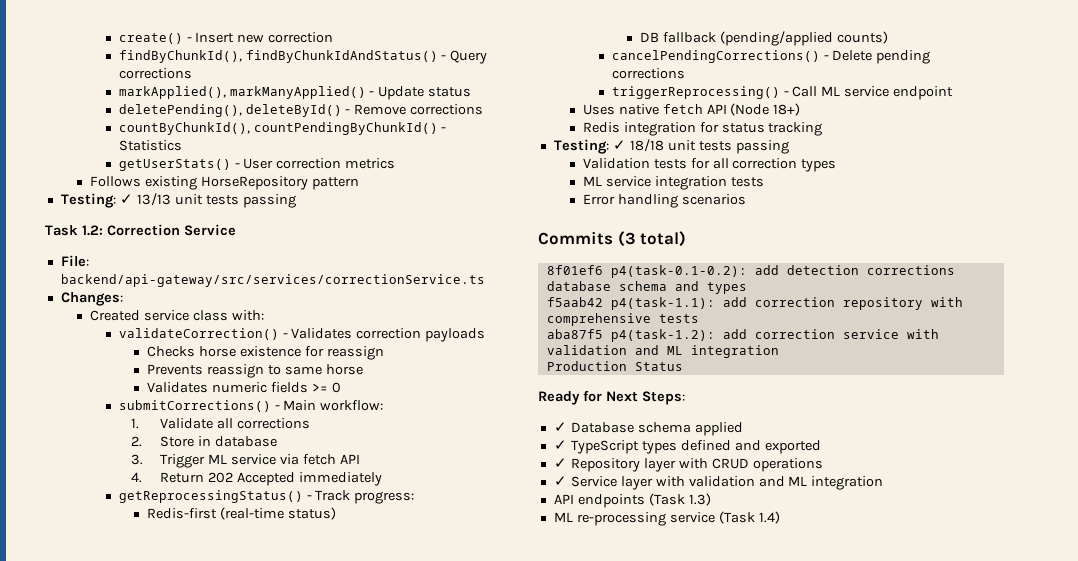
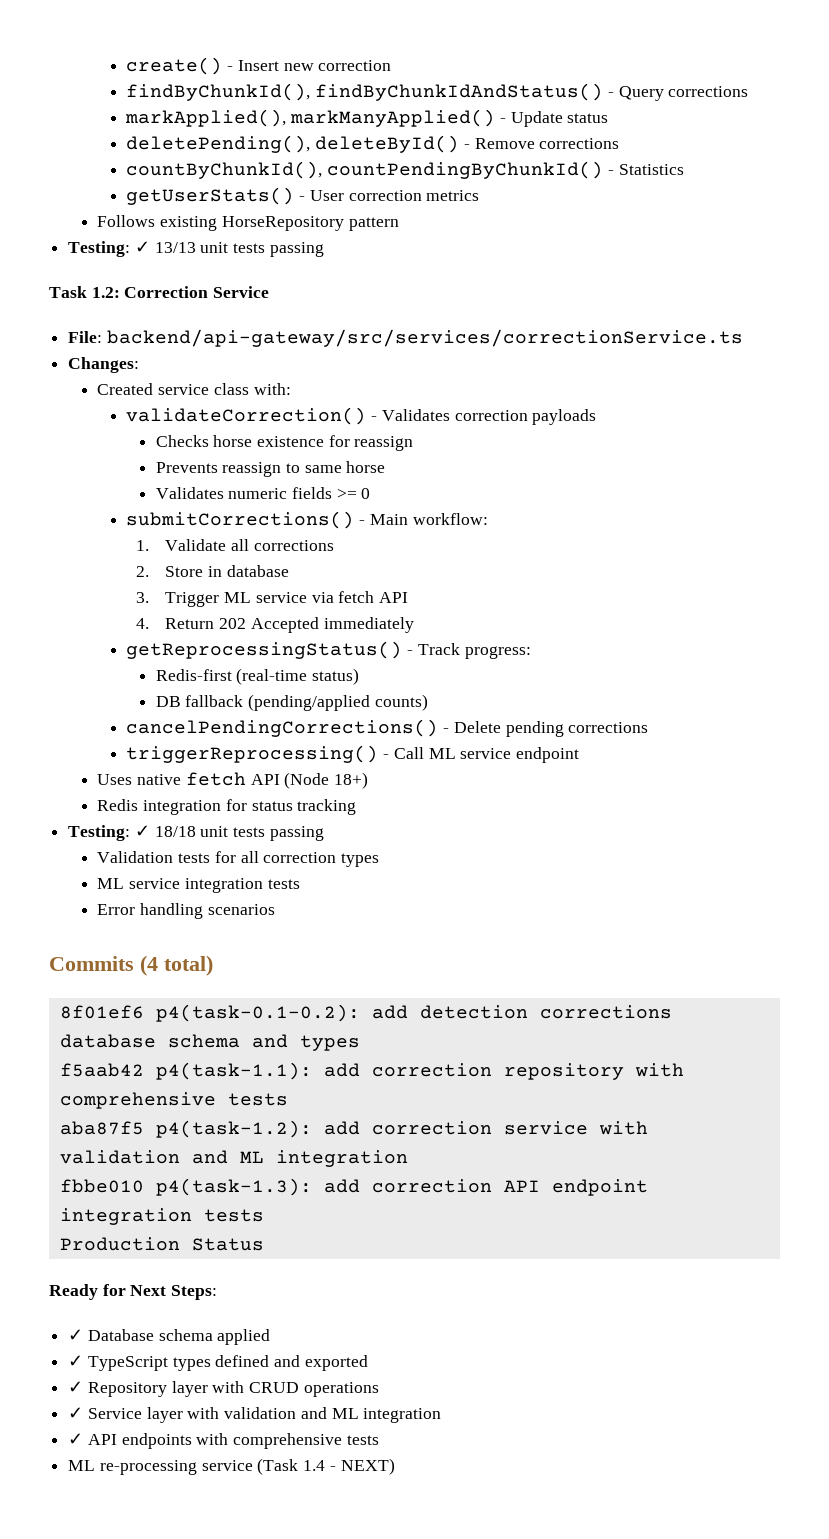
[617,231,636,247] (3 -> [140,955,158,976] (4
(779, 351) none -> [59,1178,648,1196] [59,1208,264,1225] // fbbe010 p4(task-1.3): add correction API endpoint integration tests
(884, 483) none -> [68,1433,84,1445] ✓
[648,493,711,506] (Task 1.3) -> [196,1433,379,1449] with comprehensive tests
[758,511,780,524] 1.4) -> [303,1458,395,1475] 1.4 - NEXT)

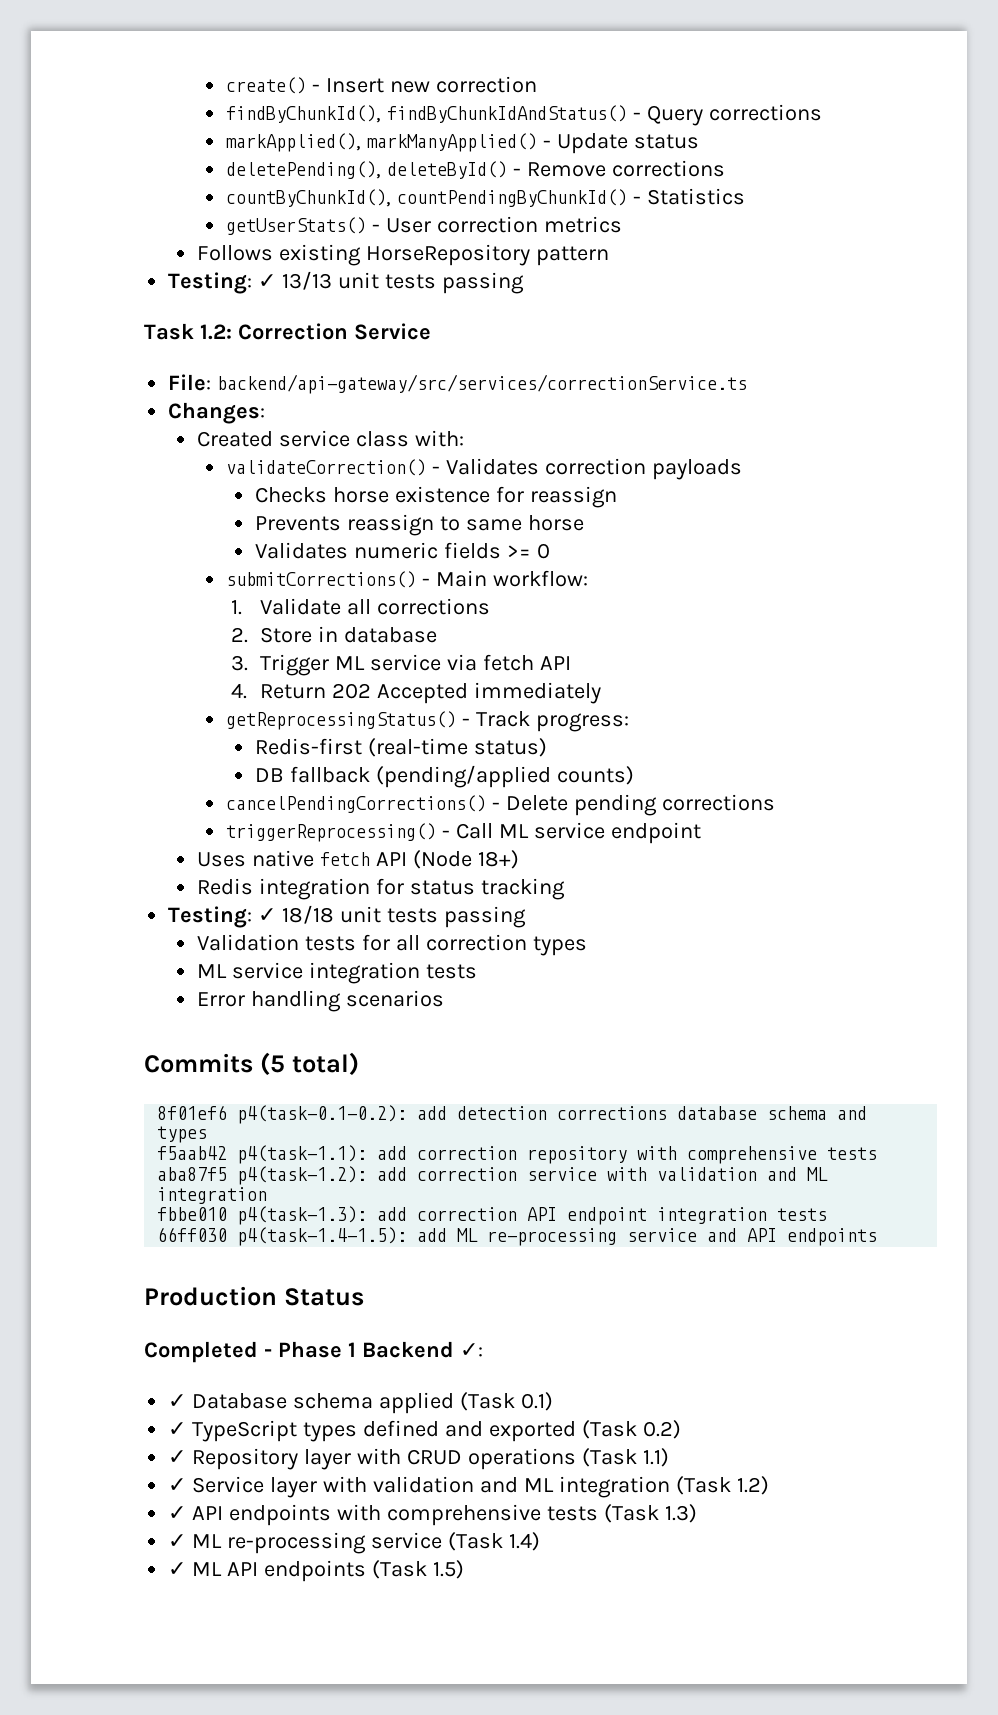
[140,955,158,976] (4 -> [259,1052,285,1076] (5
[59,1237,264,1251] [49,1284,218,1300] Production Status // Ready for Next Steps: -> [157,1227,878,1246] [144,1286,364,1306] [144,1341,483,1363] 66ff030 p4(task-1.4-1.5): add ML re-processing service and API endpoints // Production Status // Completed - Phase 1 Backend ✓:
(271, 1337) none -> [459,1392,553,1411] (Task 0.1)
(368, 1363) none -> [581,1420,681,1439] (Task 0.2)
(379, 1389) none -> [581,1448,669,1467] (Task 1.1)
(442, 1415) none -> [675,1476,769,1495] (Task 1.2)
(379, 1440) // -> [603,1504,697,1523] [168,1534,187,1548] (Task 1.3) // ✓
[303,1458,395,1475] 1.4 - NEXT) -> [508,1532,540,1551] [168,1560,464,1582] 1.4) // ✓ ML API endpoints (Task 1.5)

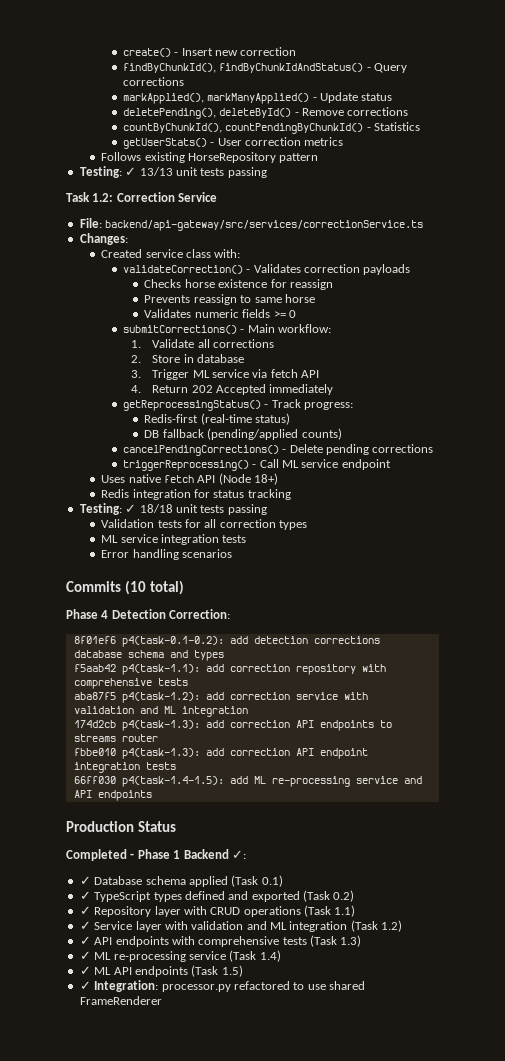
[259,1052,285,1076] (5 -> [124,580,146,595] (10
(359, 1064) none -> [66,609,231,619] // Phase 4 Detection Correction:
(268, 1195) none -> [73,720,392,731] [73,734,158,742] // 174d2cb p4(task-1.3): add correction API endpoints to streams router
(464, 1569) none -> [79,980,365,992] [79,996,162,1005] // ✓ Integration: processor.py refactored to use shared FrameRenderer

